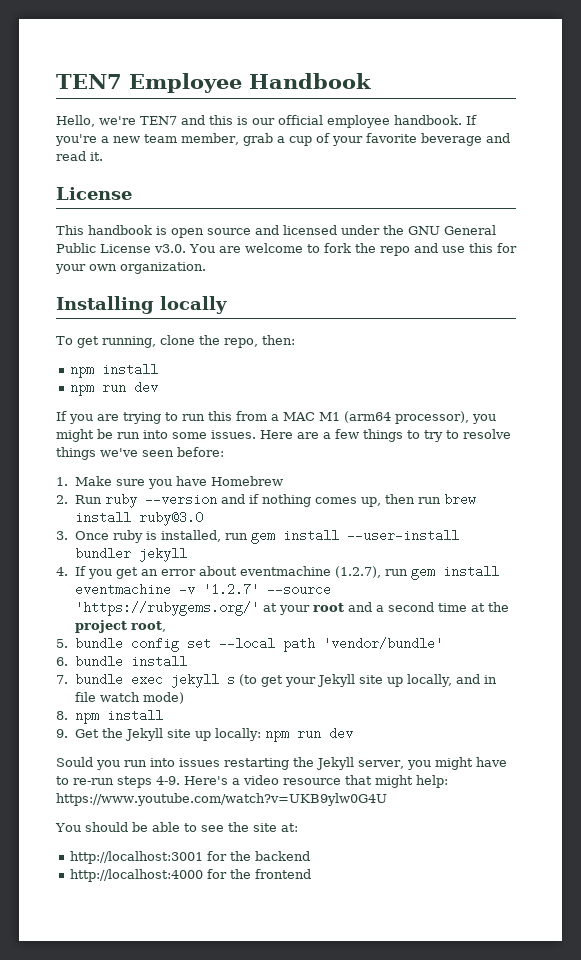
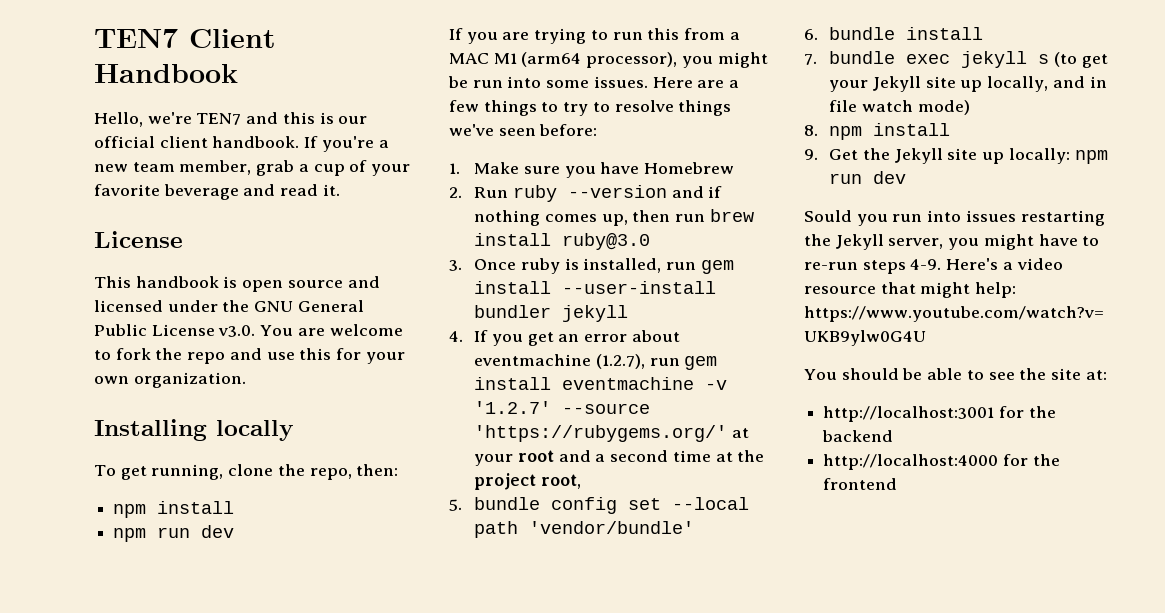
[56,73,242,93] TEN7 Employee -> [94,29,276,48] TEN7 Client
[327,115,390,128] employee -> [159,136,208,148] client

